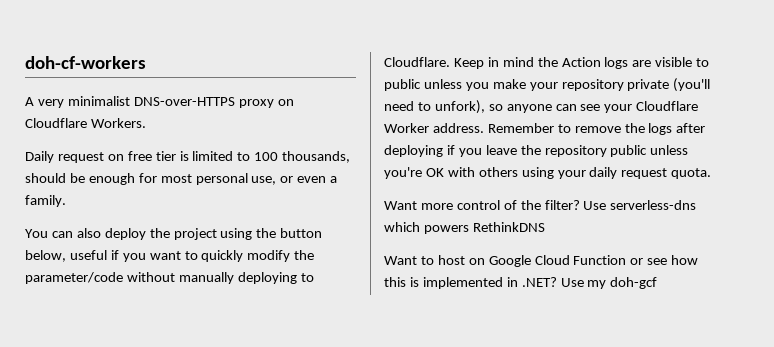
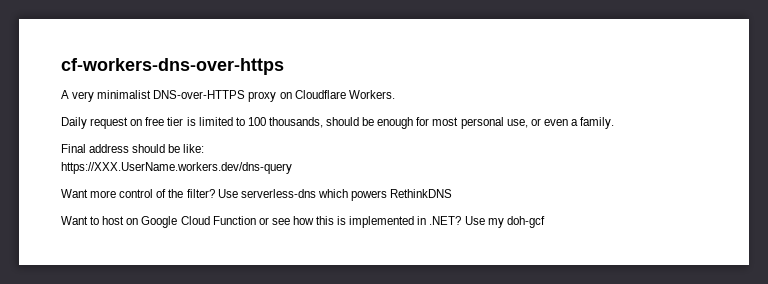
[25,56,146,69] doh-cf-workers -> [61,58,284,75] cf-workers-dns-over-https
[25,228,323,240] [25,250,315,262] [25,272,314,284] [384,57,710,69] [384,78,711,92] [384,100,699,114] [384,123,706,135] [384,145,689,157] [384,167,712,179] You can also deploy the project using the button below, useful if you want to quickly modify the parameter/code without manually deploying to Cloudflare. Keep in mind the Action logs are visible to public unless you make your repository private (you'll need to unfork), so anyone can see your Cloudflare Worker address. Remember to remove the logs after deploying if you leave the repository public unless you're OK with others using your daily request quota. -> [61,144,205,153] [61,162,292,174] Final address should be like: // https://XXX.UserName.workers.dev/dns-query

